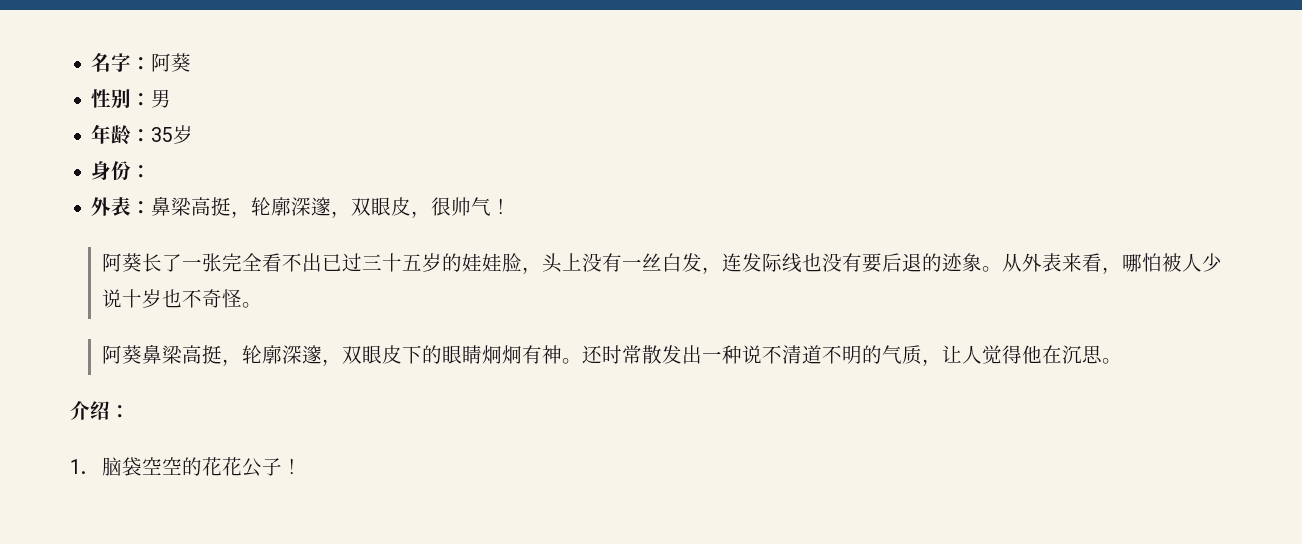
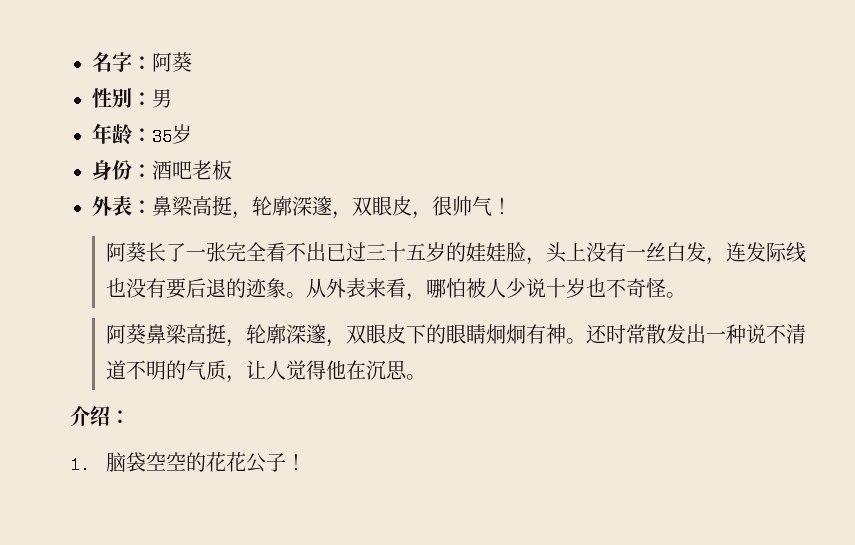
(152, 171) none -> [152,160,232,180] 酒吧老板

